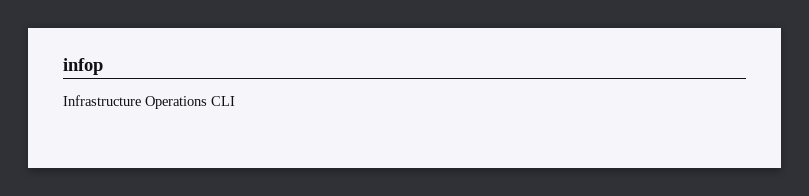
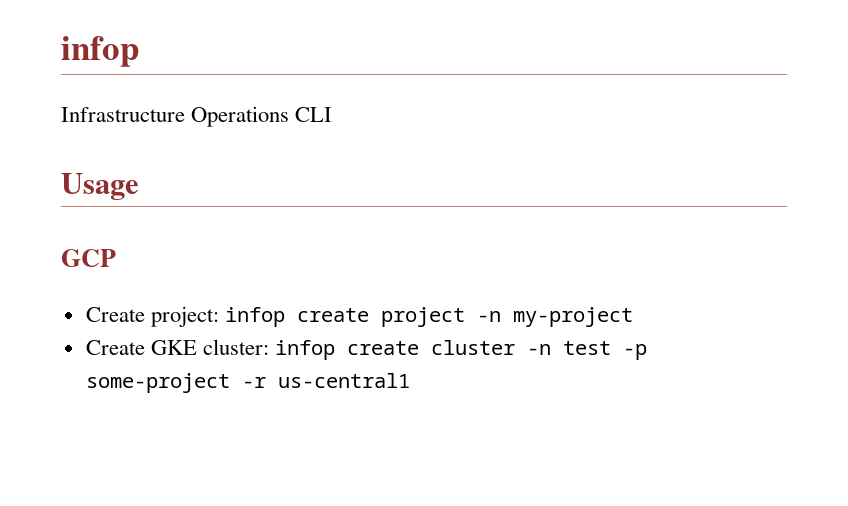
(235, 101) none -> [61,173,139,200] [61,249,116,267] [85,306,633,327] [85,339,647,360] [85,373,410,393] // Usage // GCP // Create project: infop create project -n my-project // Create GKE cluster: infop create cluster -n test -p some-project -r us-central1

